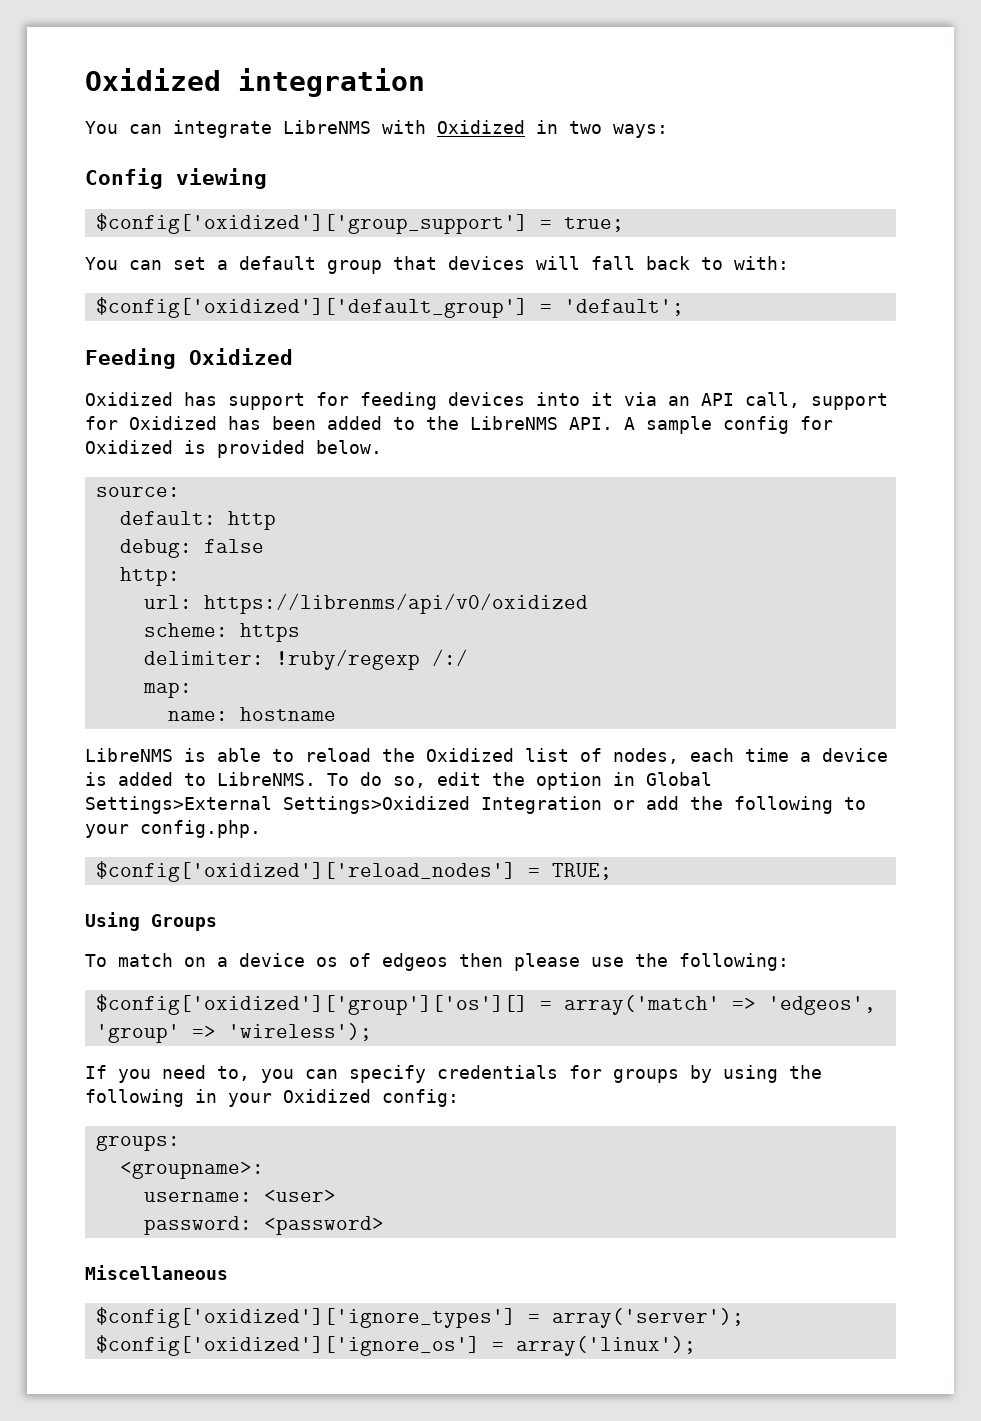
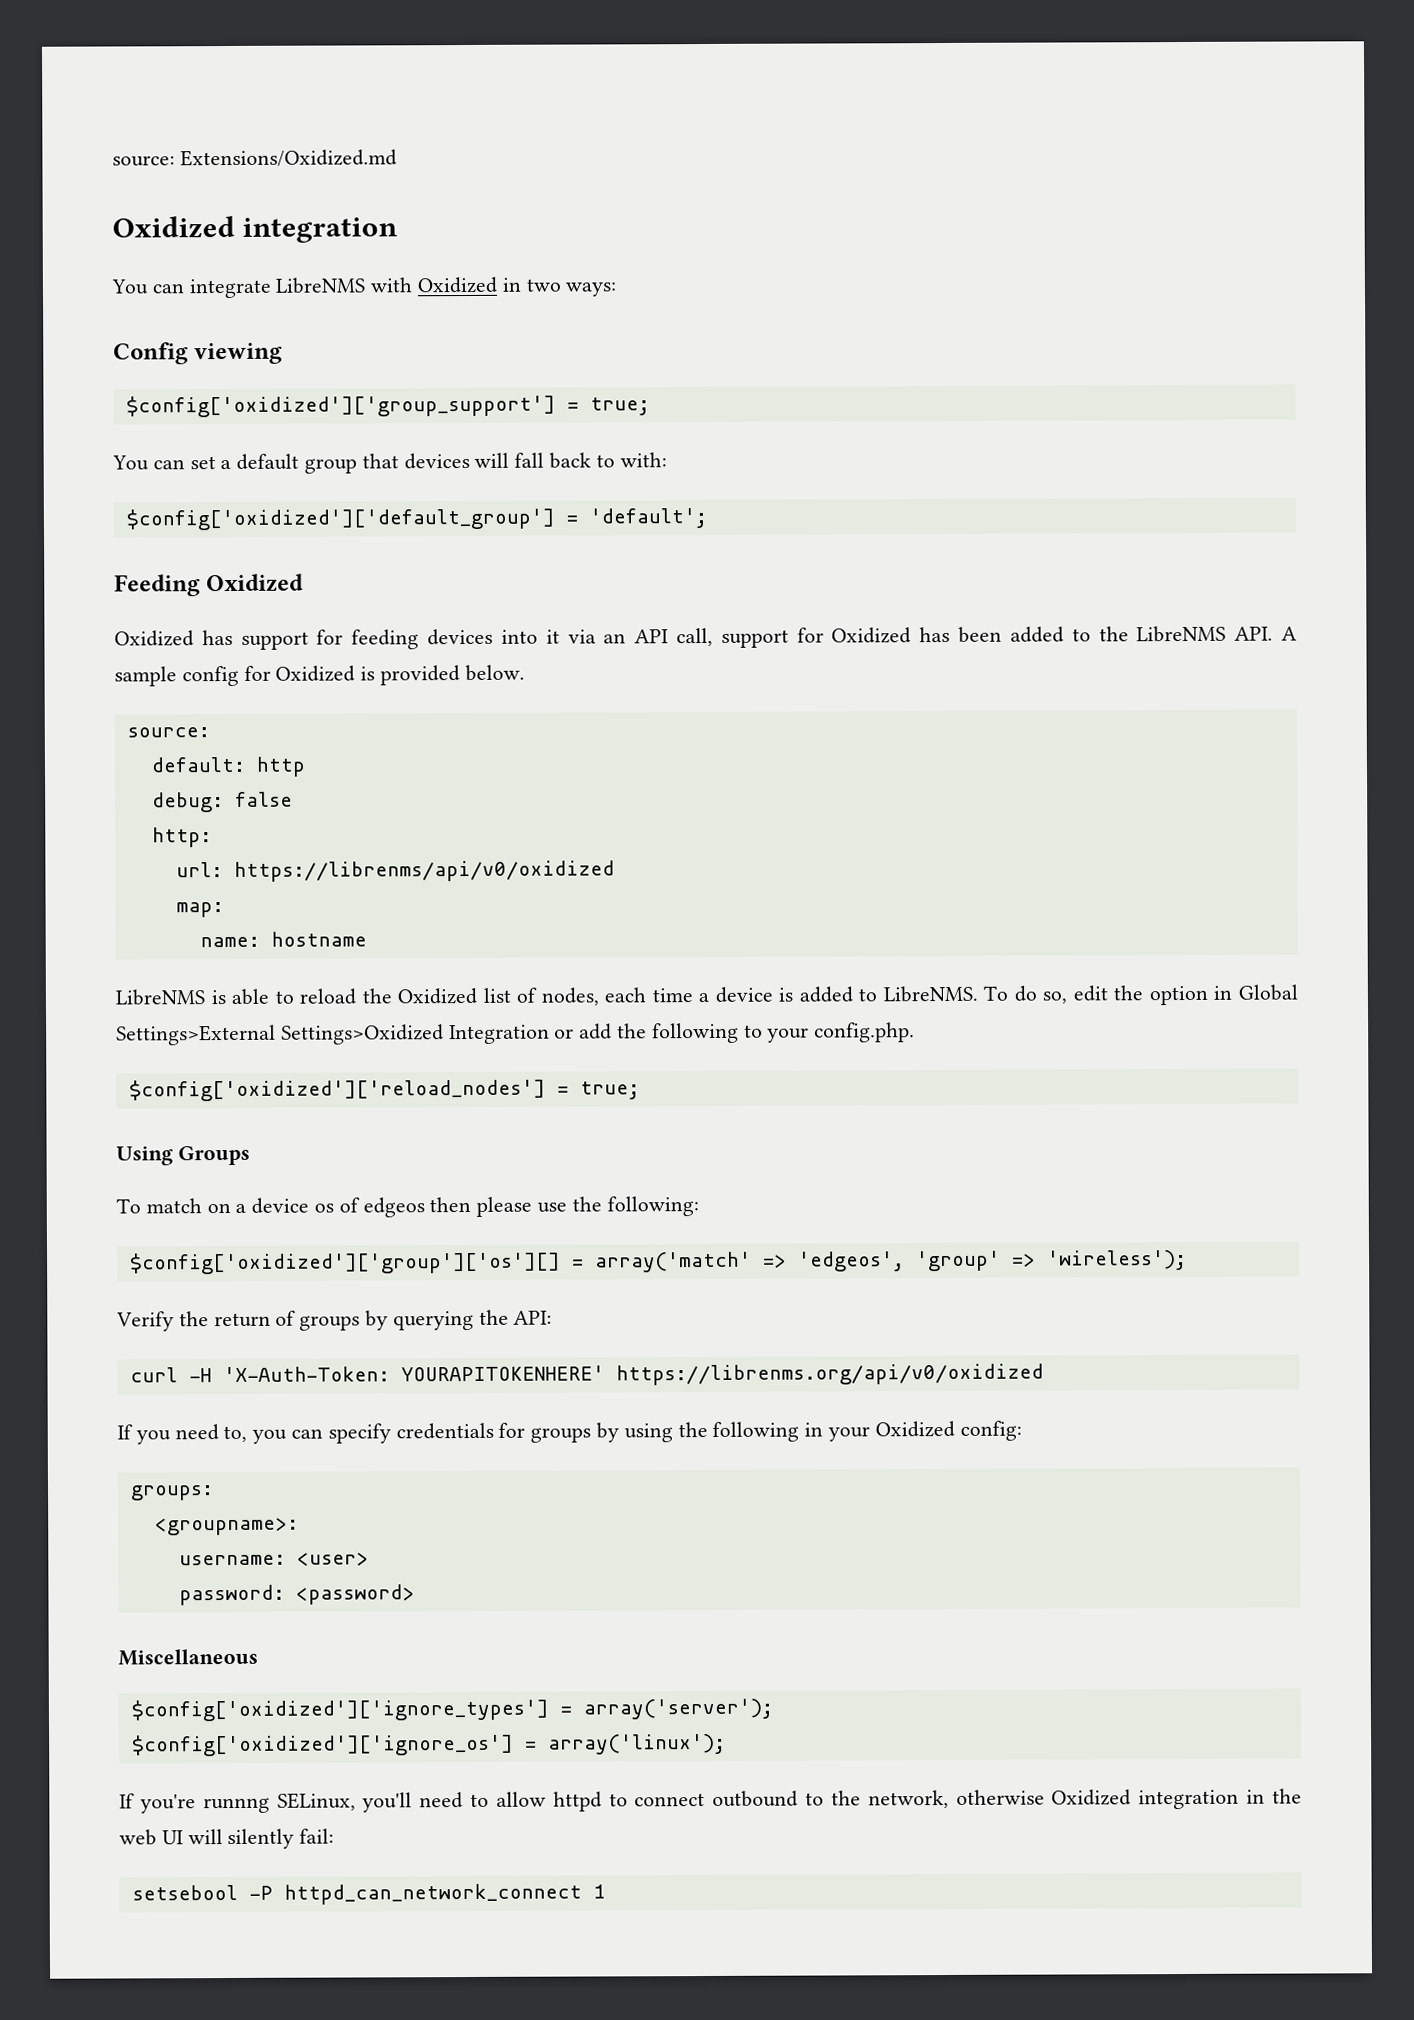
(85, 79) none -> [112,149,397,168] source: Extensions/Oxidized.md //
[143,623,300,642] [143,649,468,670] // scheme: https // delimiter: !ruby/regexp /:/ -> (615, 871) none
[551,863,612,880] TRUE; -> [579,1081,640,1100] true;
(372, 1032) none -> [116,1309,553,1332] [129,1363,1044,1386] // Verify the return of groups by querying the API: // curl -H 'X-Auth-Token: YOURAPITOKENHERE' https://librenms.org/api/v0/oxidized
(696, 1346) none -> [119,1788,1303,1814] [119,1828,335,1850] [131,1883,606,1905] // If you're runnng SELinux, you'll need to allow httpd to connect outbound to the network, otherwise Oxidized integration in the web UI will silently fail: // setsebool -P httpd_can_network_connect 1

